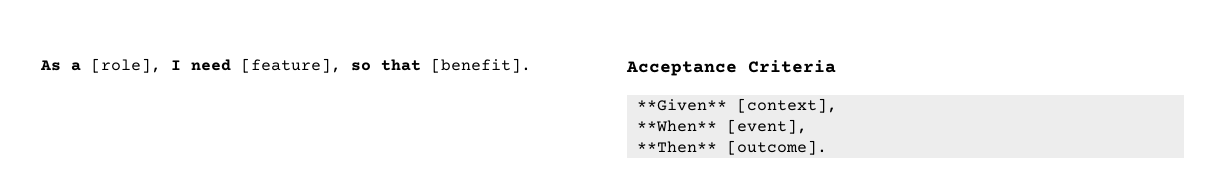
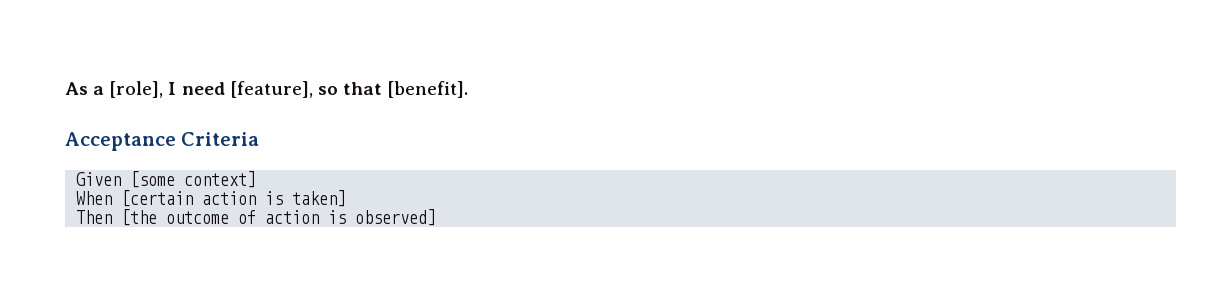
[636,98,837,113] [636,119,807,134] [636,140,827,155] **Given** [context], // **When** [event], // **Then** [outcome]. -> [76,171,257,188] [76,190,347,207] [76,209,437,226] Given [some context] // When [certain action is taken] // Then [the outcome of action is observed]

